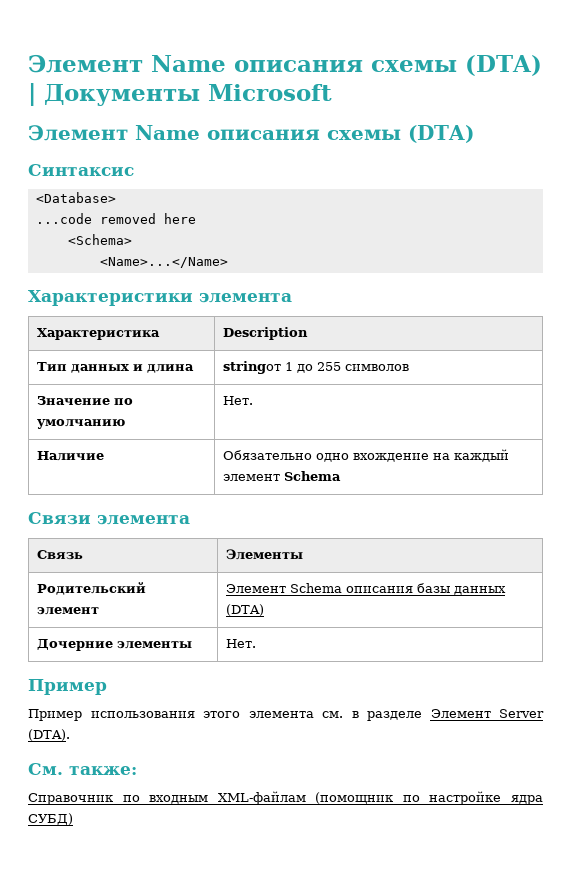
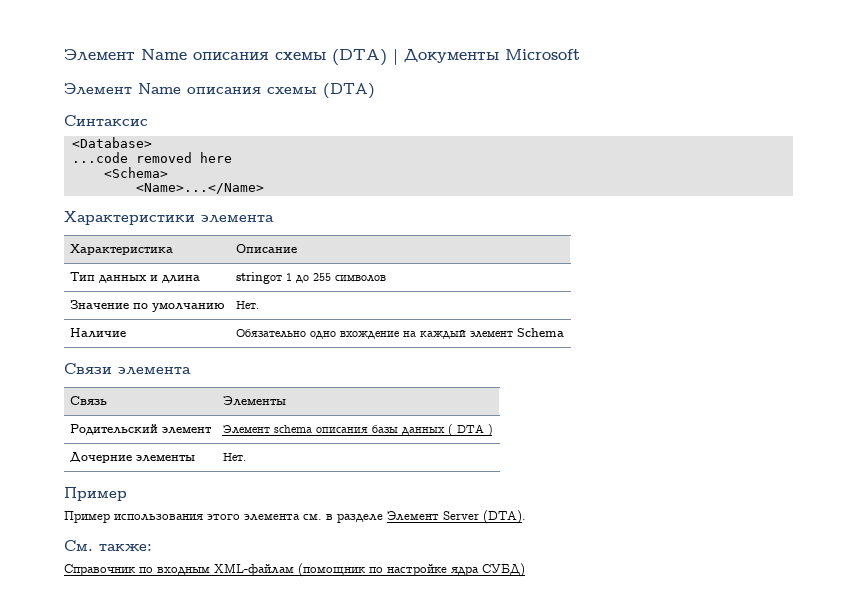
[222,327,308,340] Description -> [235,244,297,253] Описание
[289,583,342,593] Schema -> [273,425,312,433] schema
[225,604,264,616] (DTA) -> [447,424,493,436] ( DTA )

